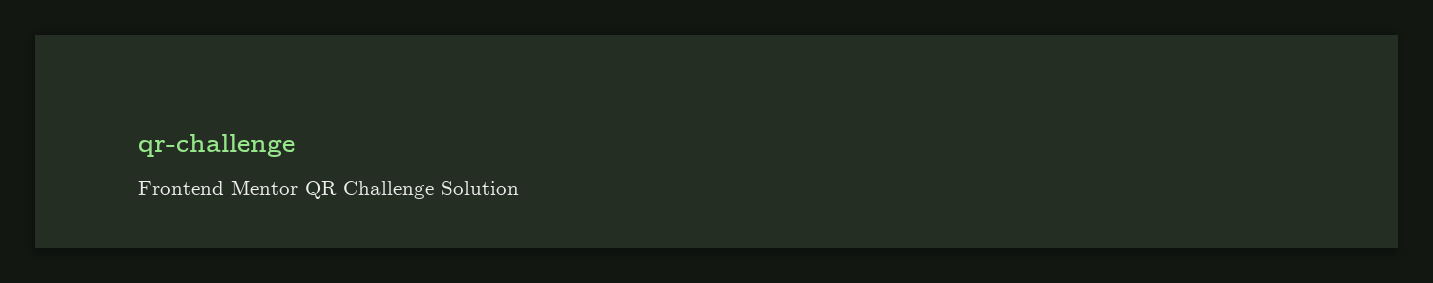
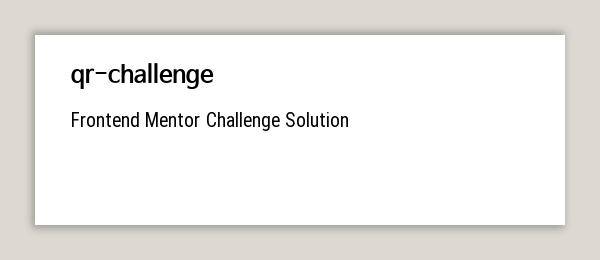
[305,181,337,199] QR -> (201, 119) none

